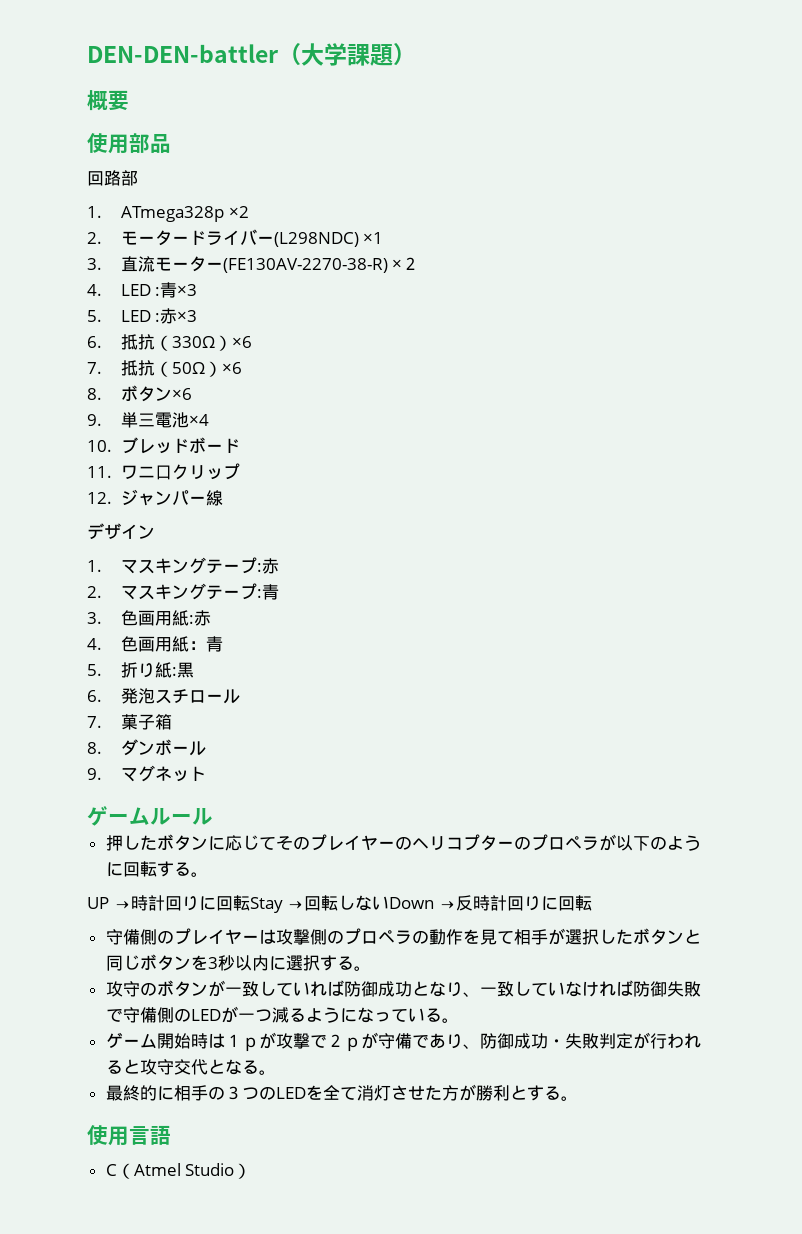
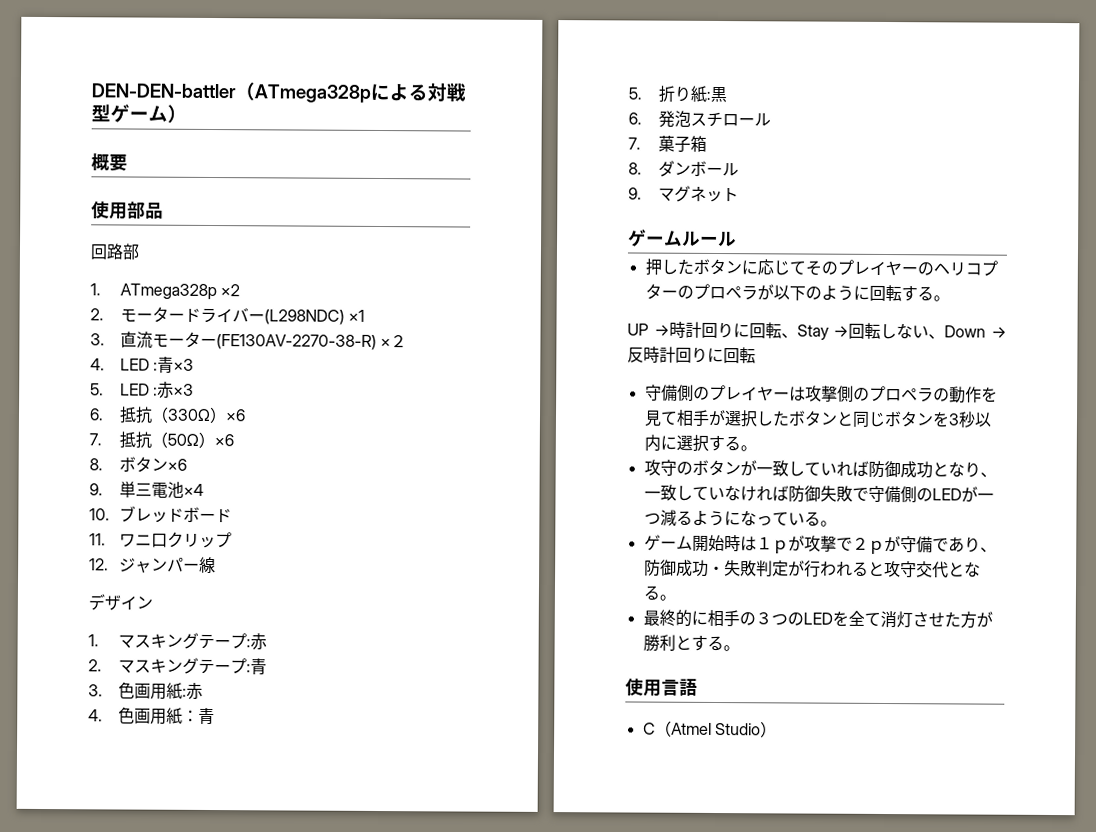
[301,43,393,66] 大学課題 -> [254,82,466,103] [91,104,168,123] ATmega328pによる対戦型ゲーム
(250, 903) none -> [780,333,798,339] 、
(390, 903) none -> [928,334,946,340] 、

